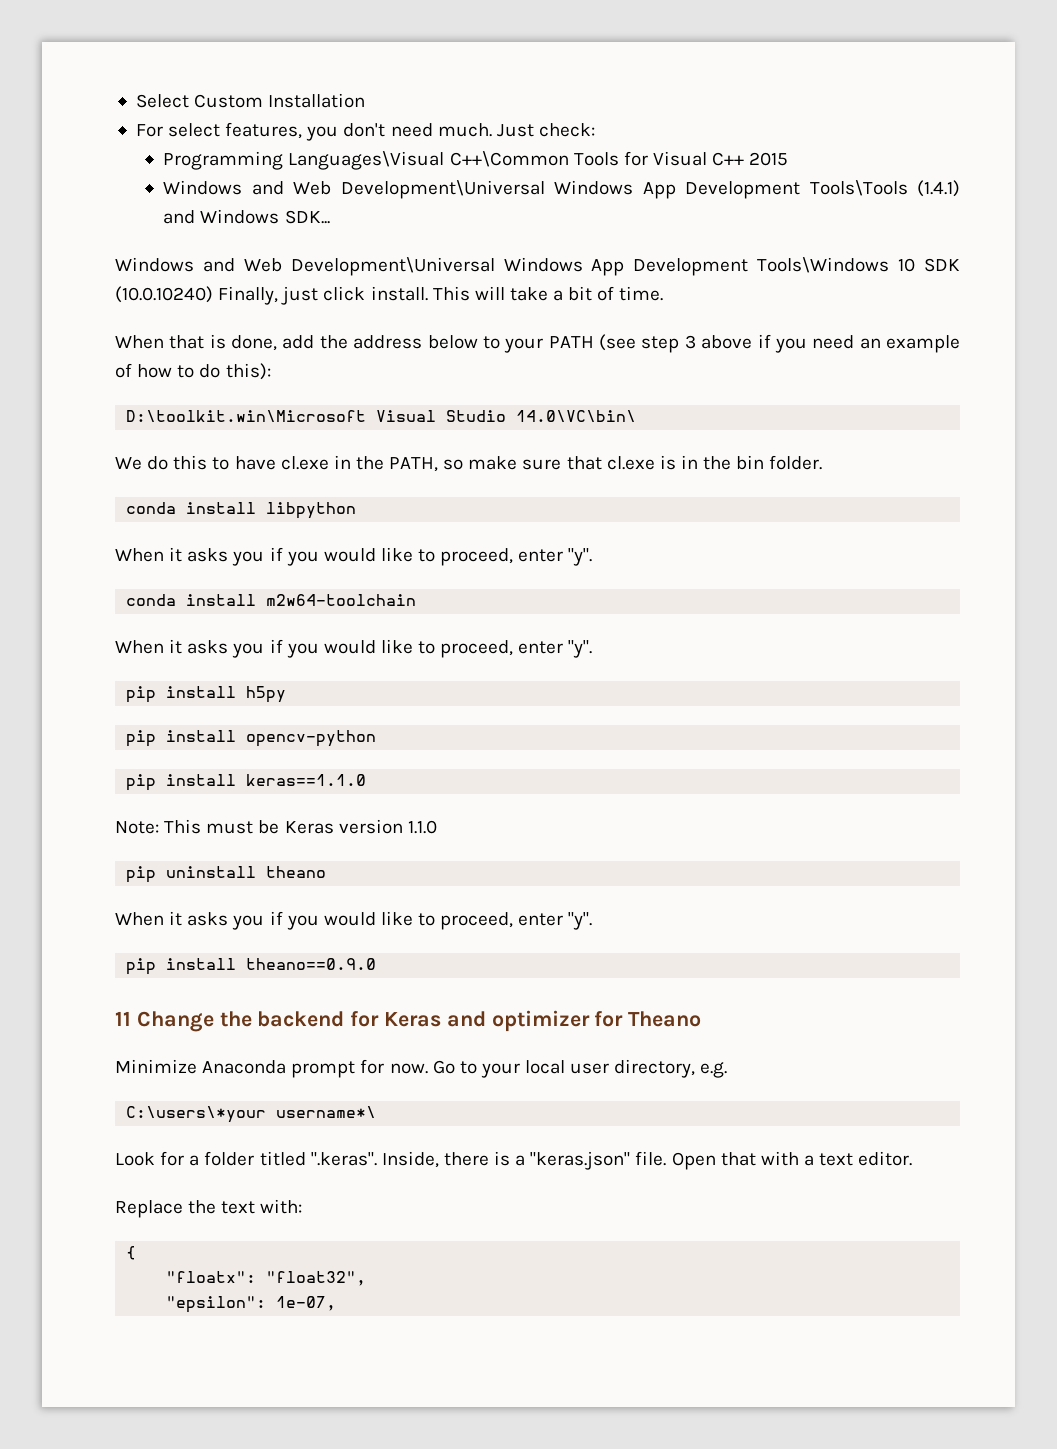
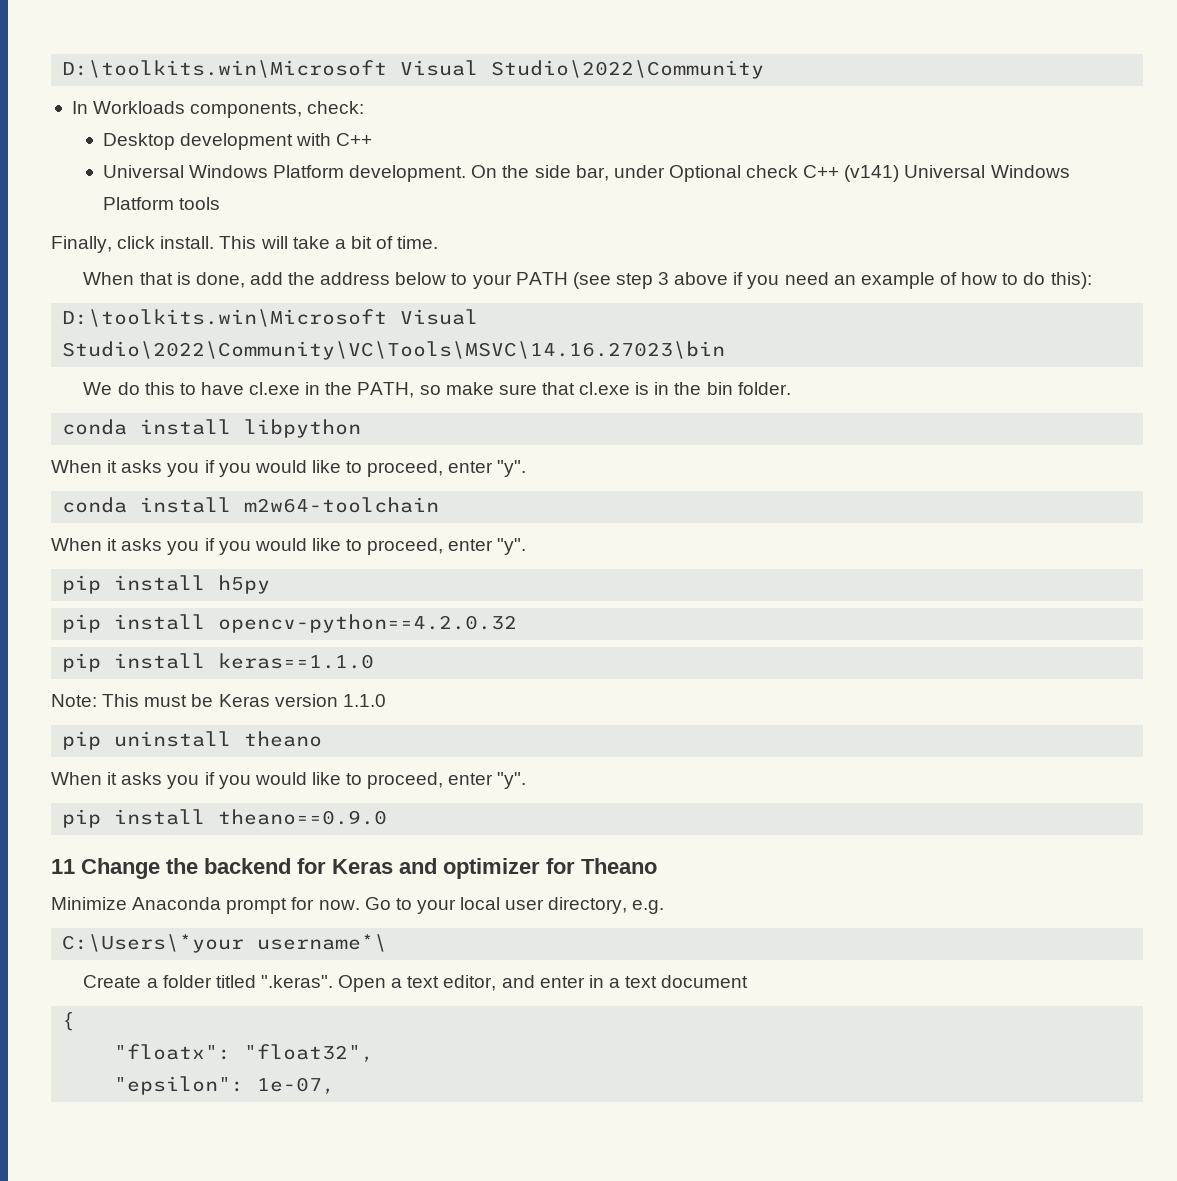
[135,93,366,108] [135,122,595,141] [163,151,789,170] [163,180,961,199] [163,209,330,224] [115,257,961,276] [115,286,319,305] Select Custom Installation // For select features, you don't need much. Just check: // Programming Languages\Visual C++\Common Tools for Visual C++ 2015 // Windows and Web Development\Universal Windows App Development Tools\Tools (1.4.1) and Windows SDK... // Windows and Web Development\Universal Windows App Development Tools\Windows 10 SDK (10.0.10240) Finally, just -> [62,60,765,79] [71,101,365,118] [102,133,373,150] [102,165,1070,182] [102,197,220,210] [51,236,112,253] D:\toolkits.win\Microsoft Visual Studio\2022\Community // In Workloads components, check: // Desktop development with C++ // Universal Windows Platform development. On the side bar, under Optional check C++ (v141) Universal Windows Platform tools // Finally,
[126,410,637,422] D:\toolkit.win\Microsoft Visual Studio 14.0\VC\bin\ -> [62,309,479,327] [62,341,726,360] D:\toolkits.win\Microsoft Visual Studio\2022\Community\VC\Tools\MSVC\14.16.27023\bin
[246,730,377,747] opencv-python -> [218,614,518,633] opencv-python==4.2.0.32
[126,1106,267,1123] C:\users\*your -> [62,934,245,953] C:\Users\*your
[115,1151,185,1166] Look for -> [83,975,142,988] Create
[381,1151,913,1170] [115,1199,303,1218] Inside, there is a "keras.json" file. Open that with a text editor. // Replace the text with: -> [338,975,749,992] Open a text editor, and enter in a text document

